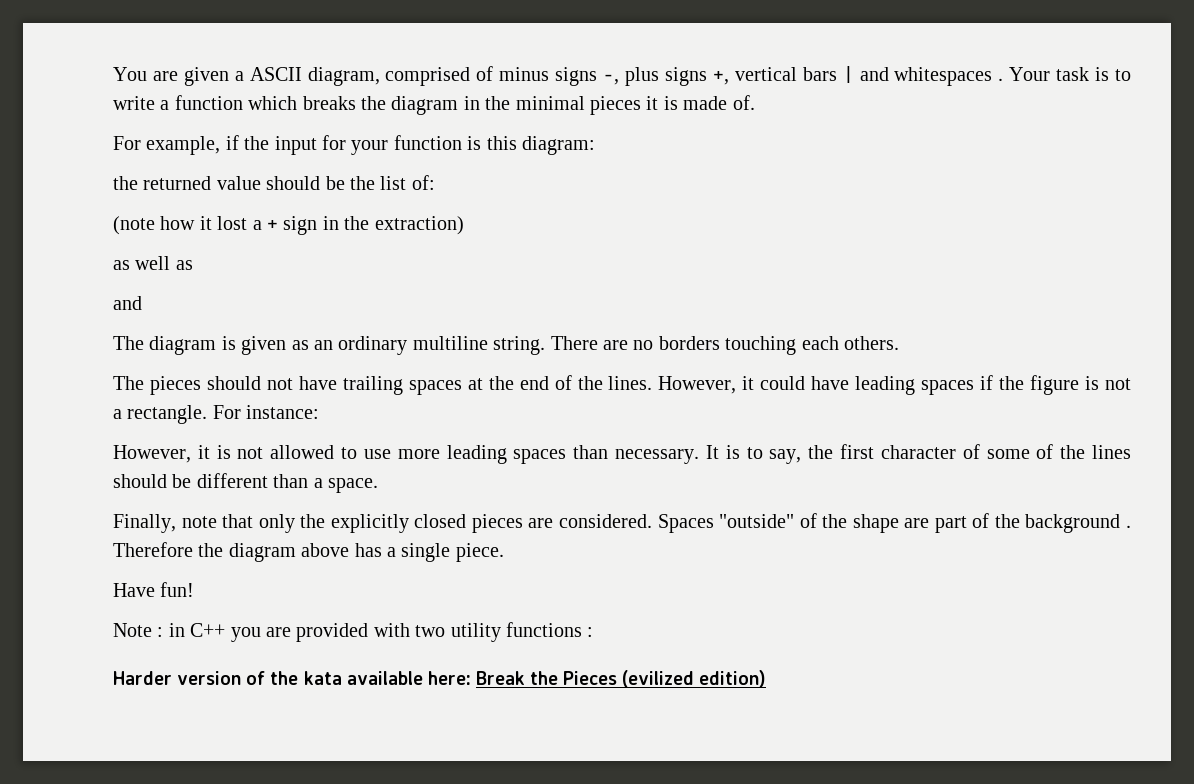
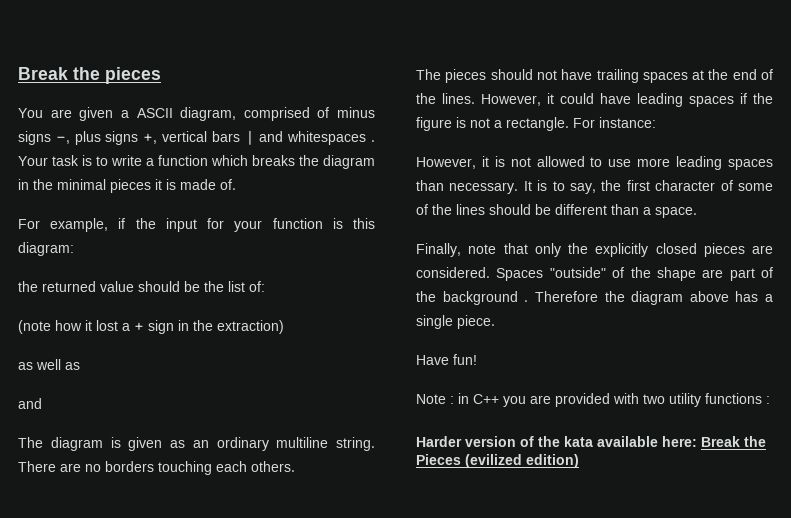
(113, 74) none -> [18,67,161,84] Break the pieces //

